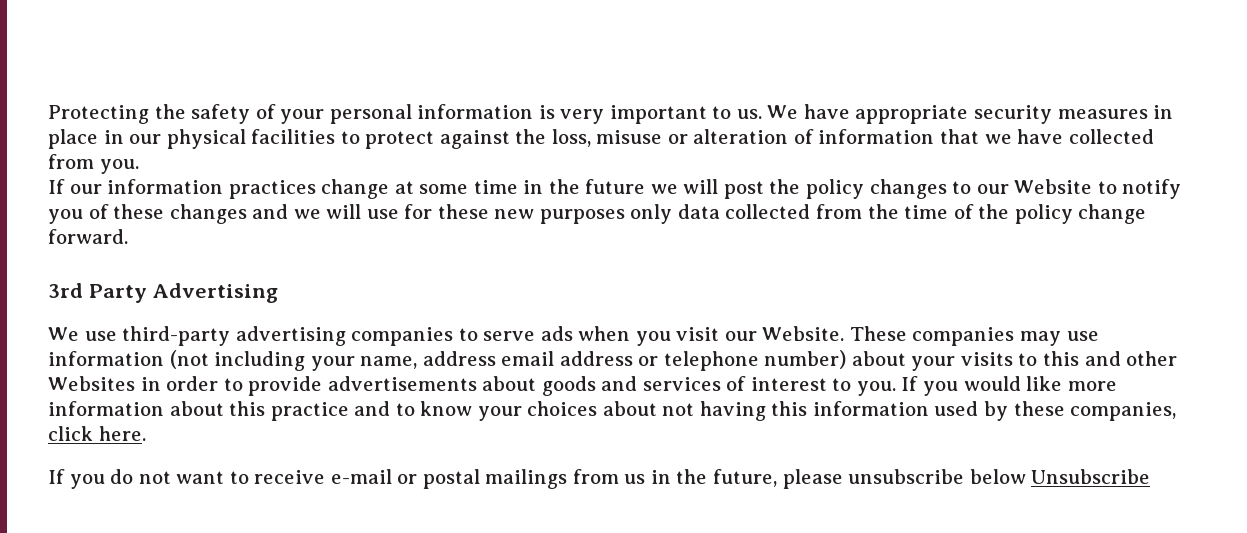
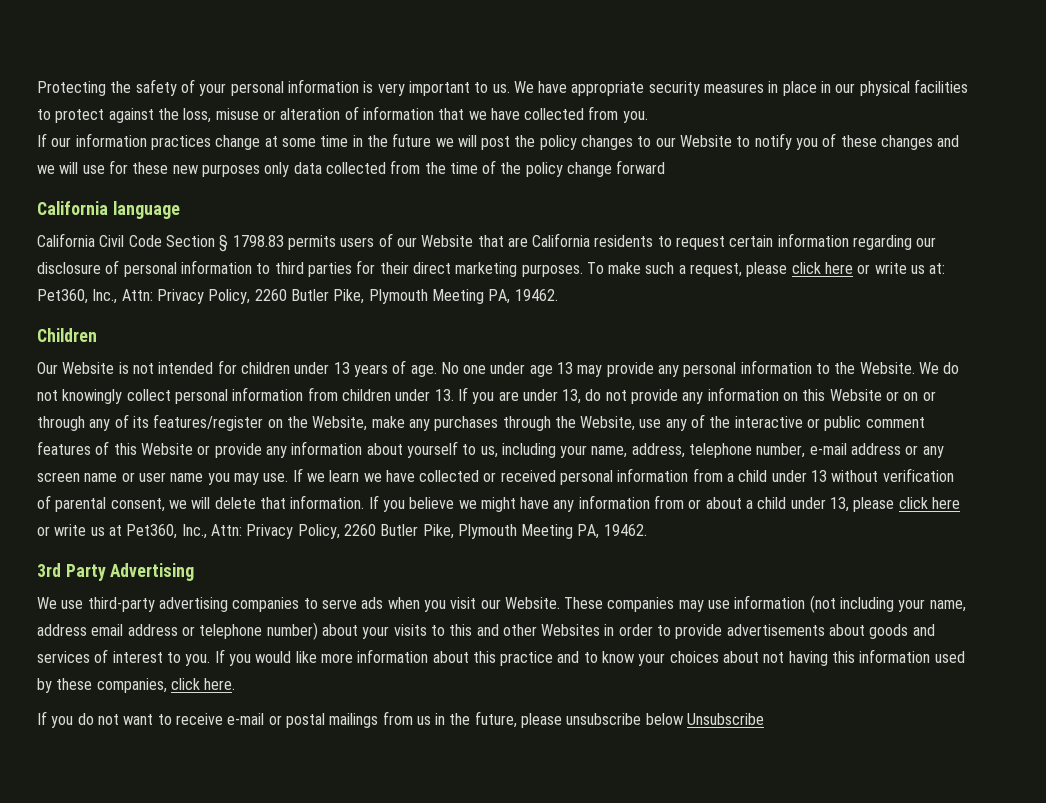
[48,229,128,244] forward. -> [616,160,666,174] [37,201,180,219] [37,233,937,252] [37,260,946,277] [37,289,558,304] [37,328,97,342] [37,360,960,377] [37,387,936,404] [37,414,925,431] [37,441,944,458] [37,468,954,485] [37,495,961,512] [37,524,647,539] forward // California language // California Civil Code Section § 1798.83 permits users of our Website that are California residents to request certain information regarding our disclosure of personal information to third parties for their direct marketing purposes. To make such a request, please click here or write us at: Pet360, Inc., Attn: Privacy Policy, 2260 Butler Pike, Plymouth Meeting PA, 19462. // Children // Our Website is not intended for children under 13 years of age. No one under age 13 may provide any personal information to the Website. We do not knowingly collect personal information from children under 13. If you are under 13, do not provide any information on this Website or on or through any of its features/register on the Website, make any purchases through the Website, use any of the interactive or public comment features of this Website or provide any information about yourself to us, including your name, address, telephone number, e-mail address or any screen name or user name you may use. If we learn we have collected or received personal information from a child under 13 without verification of parental consent, we will delete that information. If you believe we might have any information from or about a child under 13, please click here or write us at Pet360, Inc., Attn: Privacy Policy, 2260 Butler Pike, Plymouth Meeting PA, 19462.

